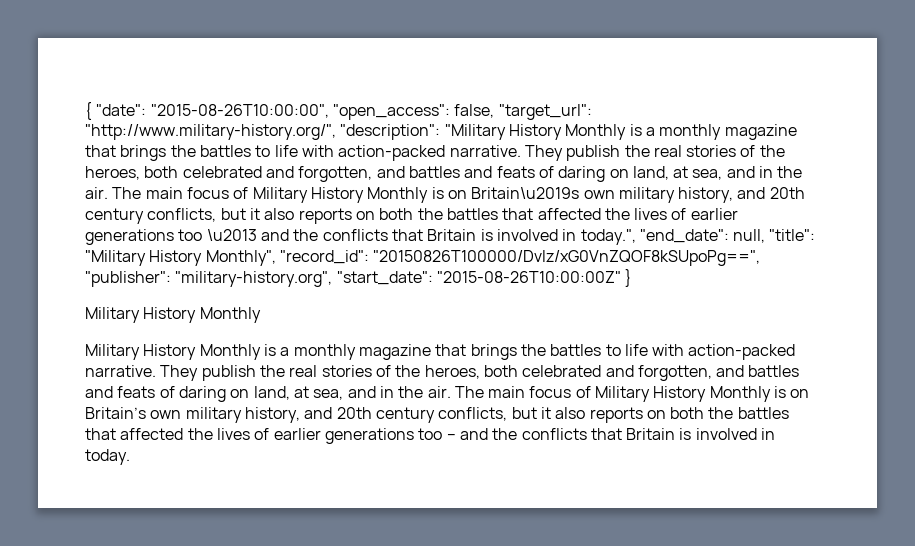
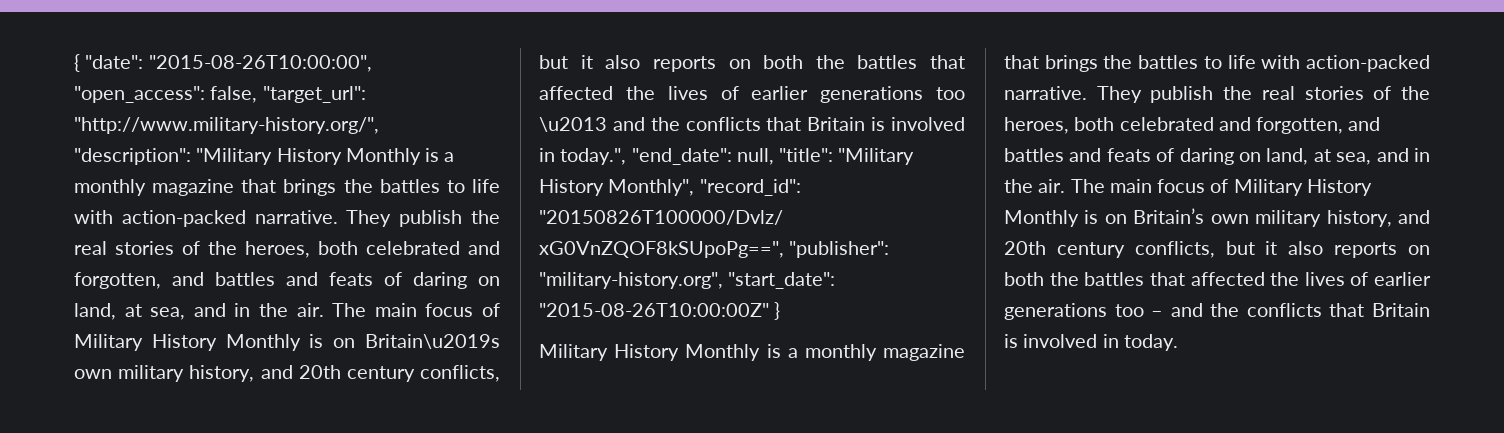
[85,344,261,360] // Military History Monthly -> (761, 352) none

